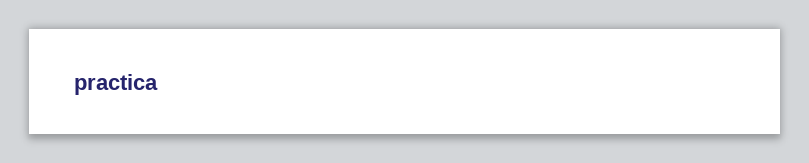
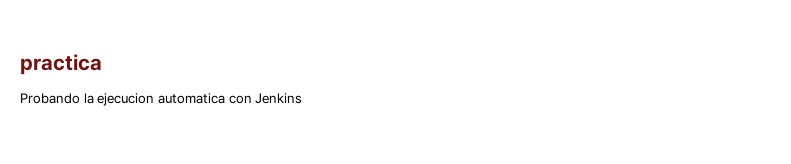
(158, 84) none -> [20,93,303,106] // Probando la ejecucion automatica con Jenkins

